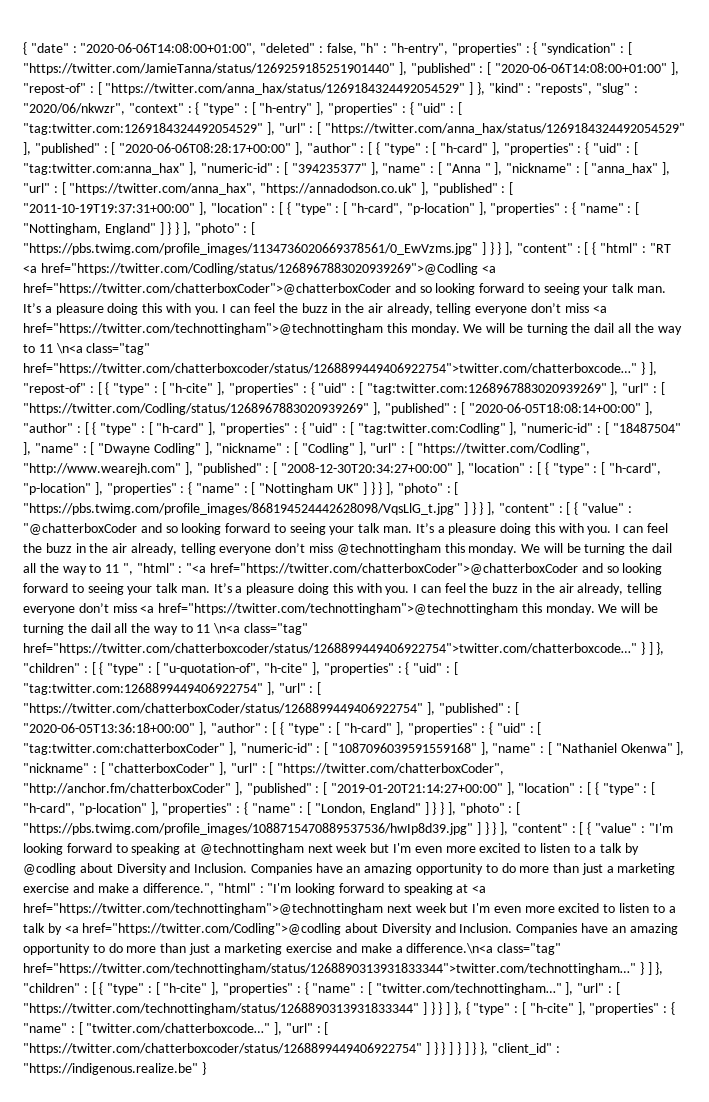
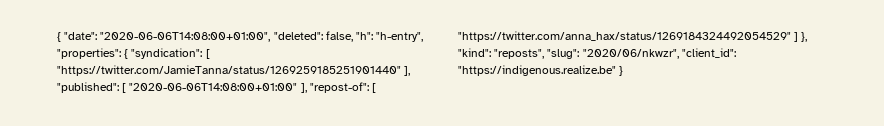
[23,42,624,55] { "date" : "2020-06-06T14:08:00+01:00", "deleted" : false, "h" : "h-entry", "properties" : { "syndication" : -> [57,31,424,42] [57,48,203,59] { "date": "2020-06-06T14:08:00+01:00", "deleted": false, "h": "h-entry", "properties": { "syndication":
[410,63,484,75] "published" : -> [57,82,119,93] "published":
[23,83,94,95] "repost-of" : -> [309,82,369,93] "repost-of":
[488,83,638,95] [23,102,462,115] [23,122,685,135] [23,142,638,155] [23,162,671,175] [23,182,514,195] [23,202,640,215] [23,222,256,235] [23,242,671,255] [23,263,496,275] [23,283,667,295] [23,303,607,315] [23,323,682,335] [23,343,151,355] [23,362,657,375] [23,382,665,395] [23,402,653,415] [23,422,681,435] [23,442,590,455] [23,462,661,475] [23,482,459,495] [23,502,632,515] [23,523,668,535] [23,543,673,555] [23,563,663,575] [23,583,663,595] [23,603,659,615] [23,623,309,635] [23,642,665,655] [23,662,458,675] [23,682,322,695] [23,702,520,715] [23,722,542,735] [23,742,685,755] [23,762,505,775] [23,782,656,795] [23,802,521,815] [23,822,673,835] [23,843,640,855] [23,863,676,875] [23,883,487,895] [23,903,676,915] [23,923,678,935] [23,943,562,955] [23,962,664,975] [23,982,620,995] [23,1002,675,1015] [23,1022,329,1035] [23,1042,560,1055] "kind" : "reposts", "slug" : "2020/06/nkwzr", "context" : { "type" : [ "h-entry" ], "properties" : { "uid" : [ "tag:twitter.com:1269184324492054529" ], "url" : [ "https://twitter.com/anna_hax/status/1269184324492054529" ], "published" : [ "2020-06-06T08:28:17+00:00" ], "author" : [ { "type" : [ "h-card" ], "properties" : { "uid" : [ "tag:twitter.com:anna_hax" ], "numeric-id" : [ "394235377" ], "name" : [ "Anna " ], "nickname" : [ "anna_hax" ], "url" : [ "https://twitter.com/anna_hax", "https://annadodson.co.uk" ], "published" : [ "2011-10-19T19:37:31+00:00" ], "location" : [ { "type" : [ "h-card", "p-location" ], "properties" : { "name" : [ "Nottingham, England" ] } } ], "photo" : [ "https://pbs.twimg.com/profile_images/1134736020669378561/0_EwVzms.jpg" ] } } ], "content" : [ { "html" : "RT <a href="https://twitter.com/Codling/status/1268967883020939269">@Codling <a href="https://twitter.com/chatterboxCoder">@chatterboxCoder and so looking forward to seeing your talk man. It’s a pleasure doing this with you. I can feel the buzz in the air already, telling everyone don’t miss <a href="https://twitter.com/technottingham">@technottingham this monday. We will be turning the dail all the way to 11 \n<a class="tag" href="https://twitter.com/chatterboxcoder/status/1268899449406922754">twitter.com/chatterboxcode…" } ], "repost-of" : [ { "type" : [ "h-cite" ], "properties" : { "uid" : [ "tag:twitter.com:1268967883020939269" ], "url" : [ "https://twitter.com/Codling/status/1268967883020939269" ], "published" : [ "2020-06-05T18:08:14+00:00" ], "author" : [ { "type" : [ "h-card" ], "properties" : { "uid" : [ "tag:twitter.com:Codling" ], "numeric-id" : [ "18487504" ], "name" : [ "Dwayne Codling" ], "nickname" : [ "Codling" ], "url" : [ "https://twitter.com/Codling", "http://www.wearejh.com" ], "published" : [ "2008-12-30T20:34:27+00:00" ], "location" : [ { "type" : [ "h-card", "p-location" ], "properties" : { "name" : [ "Nottingham UK" ] } } ], "photo" : [ "https://pbs.twimg.com/profile_images/868194524442628098/VqsLlG_t.jpg" ] } } ], "content" : [ { "value" : "@chatterboxCoder and so looking forward to seeing your talk man. It’s a pleasure doing this with you. I can feel the buzz in the air already, telling everyone don’t miss @technottingham this monday. We will be turning the dail all the way to 11 ", "html" : "<a href="https://twitter.com/chatterboxCoder">@chatterboxCoder and so looking forward to seeing your talk man. It’s a pleasure doing this with you. I can feel the buzz in the air already, telling everyone don’t miss <a href="https://twitter.com/technottingham">@technottingham this monday. We will be turning the dail all the way to 11 \n<a class="tag" href="https://twitter.com/chatterboxcoder/status/1268899449406922754">twitter.com/chatterboxcode…" } ] }, "children" : [ { "type" : [ "u-quotation-of", "h-cite" ], "properties" : { "uid" : [ "tag:twitter.com:1268899449406922754" ], "url" : [ "https://twitter.com/chatterboxCoder/status/1268899449406922754" ], "published" : [ "2020-06-05T13:36:18+00:00" ], "author" : [ { "type" : [ "h-card" ], "properties" : { "uid" : [ "tag:twitter.com:chatterboxCoder" ], "numeric-id" : [ "1087096039591559168" ], "name" : [ "Nathaniel Okenwa" ], "nickname" : [ "chatterboxCoder" ], "url" : [ "https://twitter.com/chatterboxCoder", "http://anchor.fm/chatterboxCoder" ], "published" : [ "2019-01-20T21:14:27+00:00" ], "location" : [ { "type" : [ "h-card", "p-location" ], "properties" : { "name" : [ "London, England" ] } } ], "photo" : [ "https://pbs.twimg.com/profile_images/1088715470889537536/hwIp8d39.jpg" ] } } ], "content" : [ { "value" : "I'm looking forward to speaking at @technottingham next week but I'm even more excited to listen to a talk by @codling about Diversity and Inclusion. Companies have an amazing opportunity to do more than just a marketing exercise and make a difference.", "html" : "I'm looking forward to speaking at <a href="https://twitter.com/technottingham">@technottingham next week but I'm even more excited to listen to a talk by <a href="https://twitter.com/Codling">@codling about Diversity and Inclusion. Companies have an amazing opportunity to do more than just a marketing exercise and make a difference.\n<a class="tag" href="https://twitter.com/technottingham/status/1268890313931833344">twitter.com/technottingham…" } ] }, "children" : [ { "type" : [ "h-cite" ], "properties" : { "name" : [ "twitter.com/technottingham…" ], "url" : [ "https://twitter.com/technottingham/status/1268890313931833344" ] } } ] }, { "type" : [ "h-cite" ], "properties" : { "name" : [ "twitter.com/chatterboxcode…" ], "url" : [ "https://twitter.com/chatterboxcoder/status/1268899449406922754" ] } } ] } ] } }, "client_id" : -> [458,48,736,59] "kind": "reposts", "slug": "2020/06/nkwzr", "client_id":

